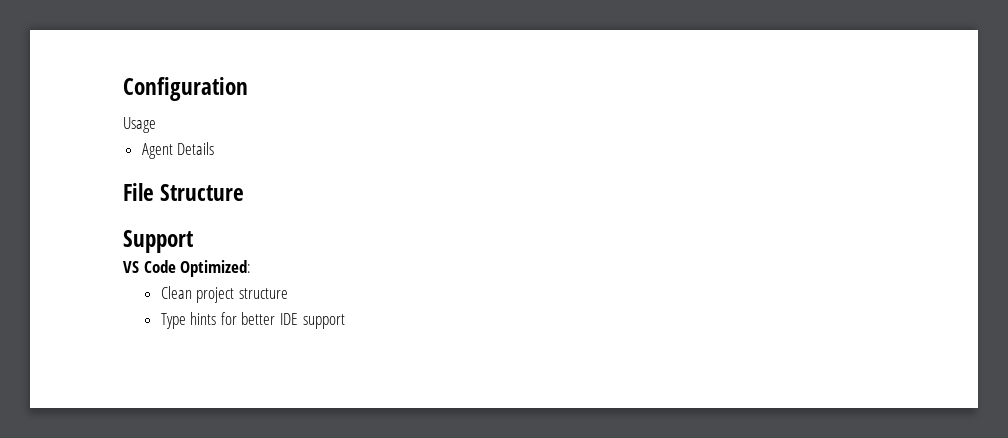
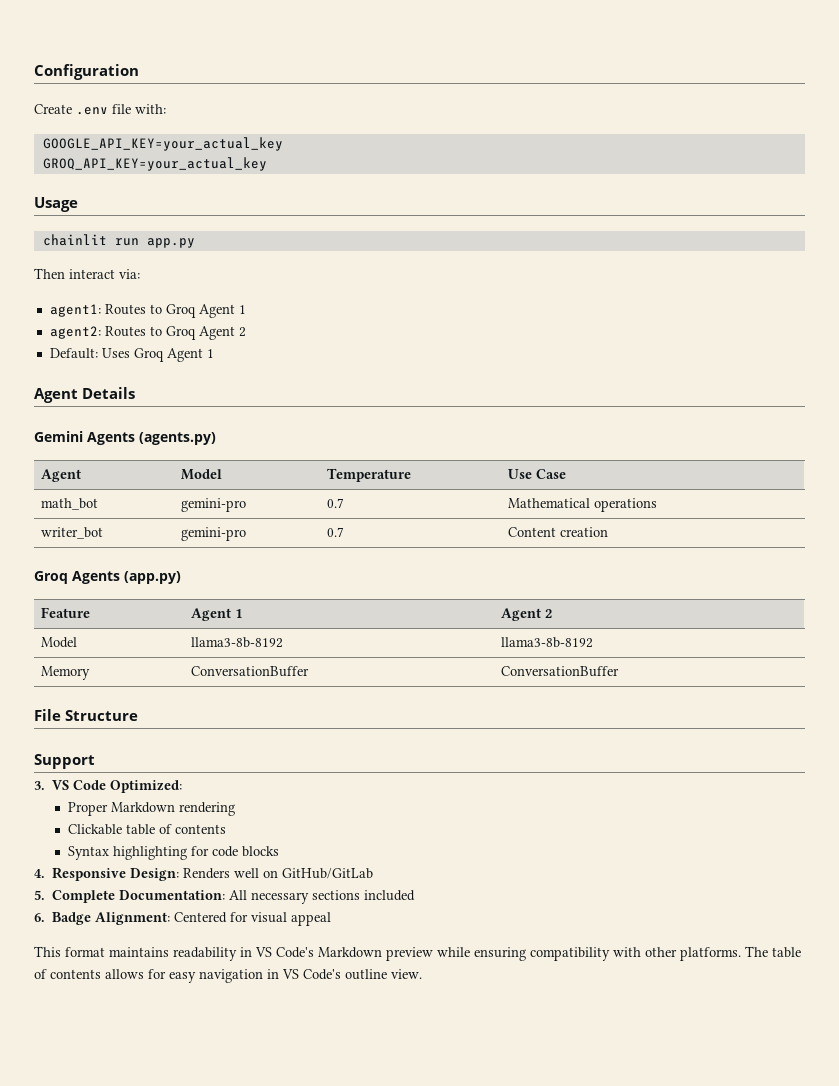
[123,117,156,133] [141,142,215,159] Usage // Agent Details -> [34,104,166,115] [42,137,283,151] [42,157,267,171] [34,197,78,212] [42,234,195,248] [34,268,140,279] [49,304,246,318] [49,326,246,340] [49,348,214,362] [34,387,135,403] [34,431,216,445] [40,469,81,482] [180,469,222,480] [326,468,411,482] [507,469,566,479] [40,498,98,510] [180,498,246,512] [326,498,344,508] [507,498,657,512] [40,527,103,539] [180,527,246,541] [326,527,344,537] [507,527,608,537] [34,571,181,584] [40,607,90,618] [190,608,242,621] [500,608,552,621] [40,637,77,648] [190,637,283,648] [500,637,593,648] [40,666,90,680] [190,666,309,677] [500,666,619,677] Create .env file with: // GOOGLE_API_KEY=your_actual_key // GROQ_API_KEY=your_actual_key // Usage // chainlit run app.py // Then interact via: // agent1: Routes to Groq Agent 1 // agent2: Routes to Groq Agent 2 // Default: Uses Groq Agent 1 // Agent Details // Gemini Agents (agents.py) // Agent | Model | Temperature | Use Case // math_bot | gemini-pro | 0.7 | Mathematical operations // writer_bot | gemini-pro | 0.7 | Content creation // Groq Agents (app.py) // Feature | Agent 1 | Agent 2 // Model | llama3-8b-8192 | llama3-8b-8192 // Memory | ConversationBuffer | ConversationBuffer
(193, 241) none -> [34,781,45,790] 3.
[160,286,288,303] [160,312,345,329] Clean project structure // Type hints for better IDE support -> [67,802,235,816] [67,824,226,835] [67,846,279,860] [34,867,374,881] [34,890,416,904] [34,912,332,926] [34,946,801,961] [34,969,422,983] Proper Markdown rendering // Clickable table of contents // Syntax highlighting for code blocks // 4. Responsive Design: Renders well on GitHub/GitLab // 5. Complete Documentation: All necessary sections included // 6. Badge Alignment: Centered for visual appeal // This format maintains readability in VS Code's Markdown preview while ensuring compatibility with other platforms. The table of contents allows for easy navigation in VS Code's outline view.

